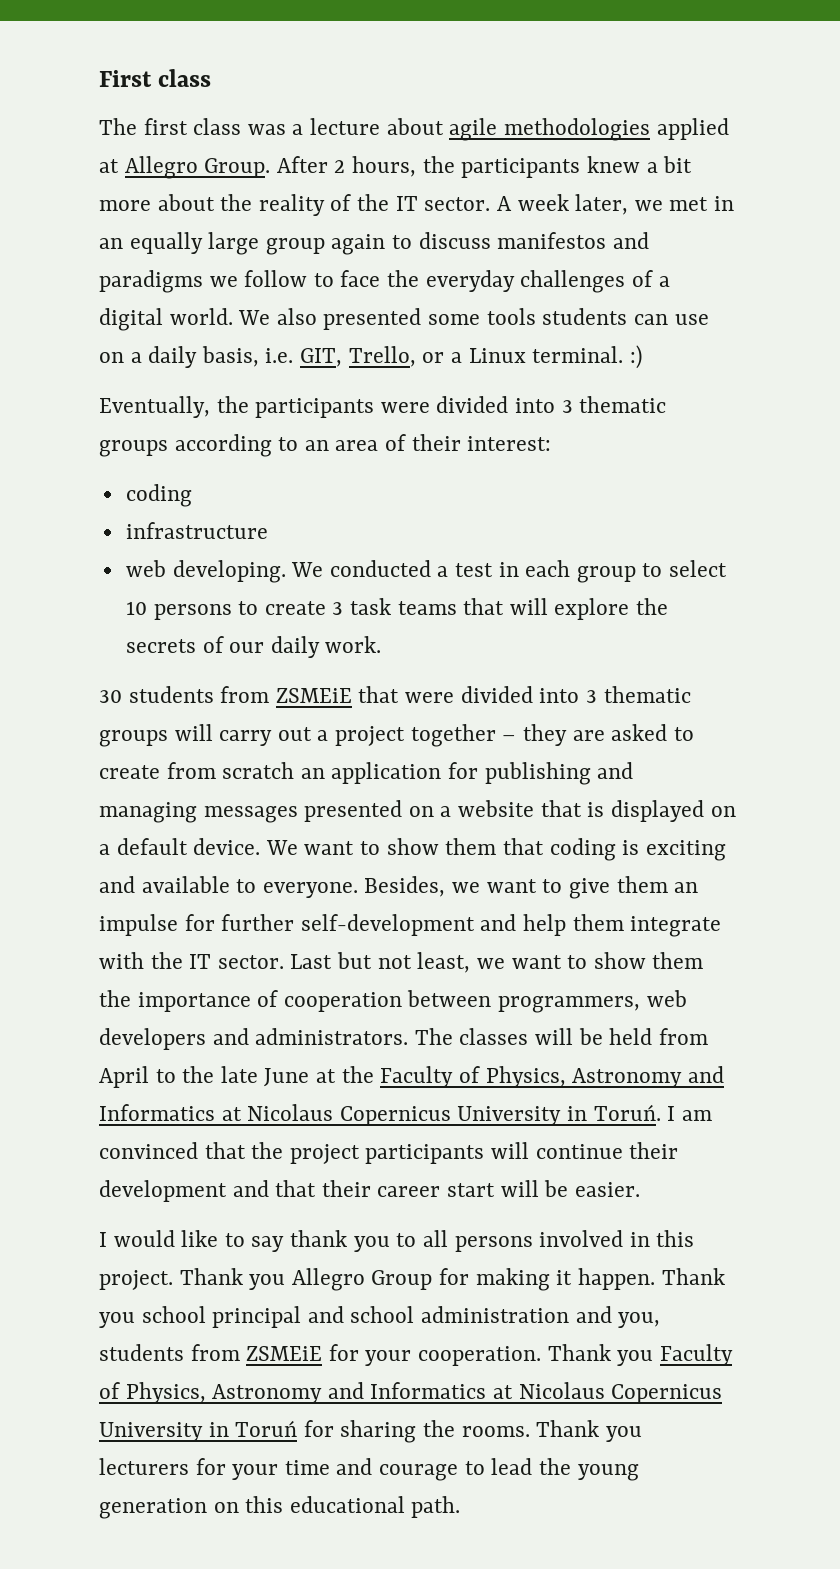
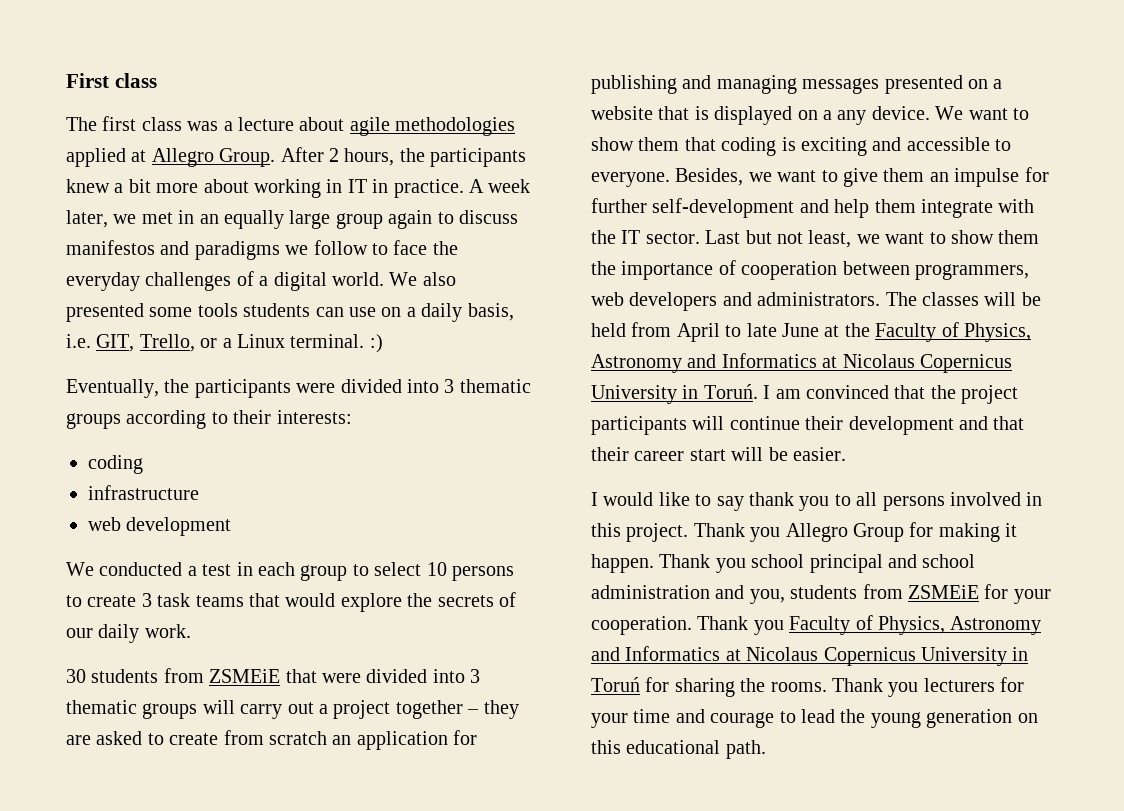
[220,194,491,216] the reality of the IT sector. -> [254,179,464,198] working in IT in practice.
[304,434,552,451] an area of their interest: -> [233,410,352,424] their interests:
[172,560,286,583] developing. -> [126,517,232,536] development //
[509,598,548,615] will -> [285,593,336,607] would
[116,838,188,855] default -> [837,110,867,125] any
[141,876,230,893] available -> [906,137,990,151] accessible
[182,1066,215,1083] the -> (742, 331) none

